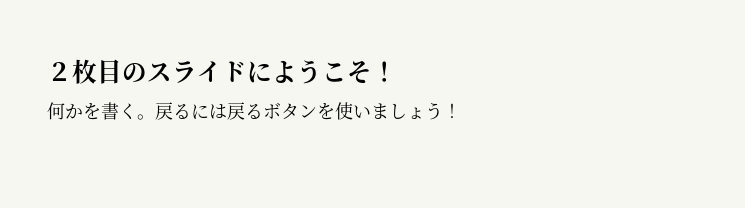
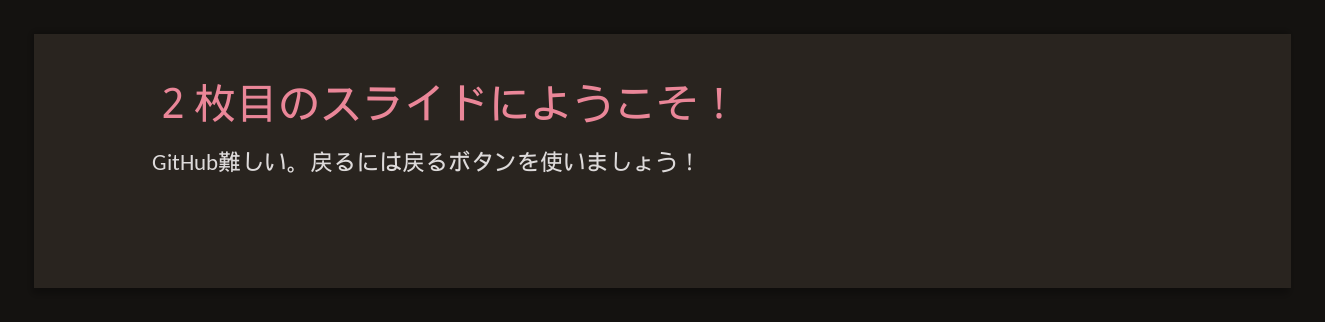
[47,102,137,120] 何かを書く -> [152,151,287,173] GitHub難しい

